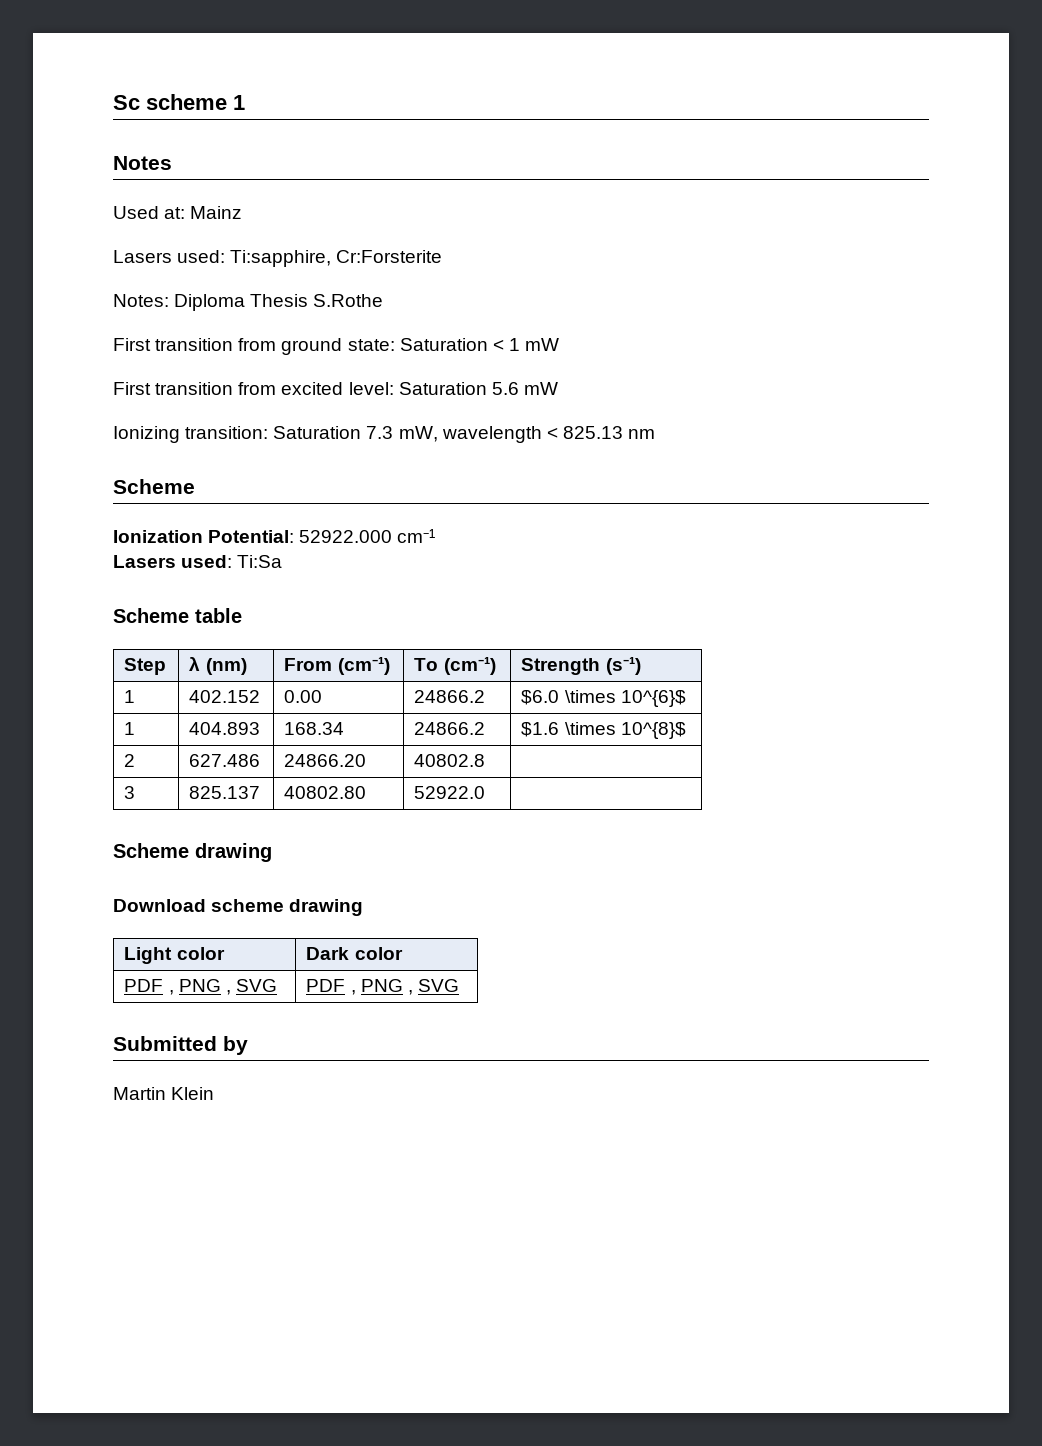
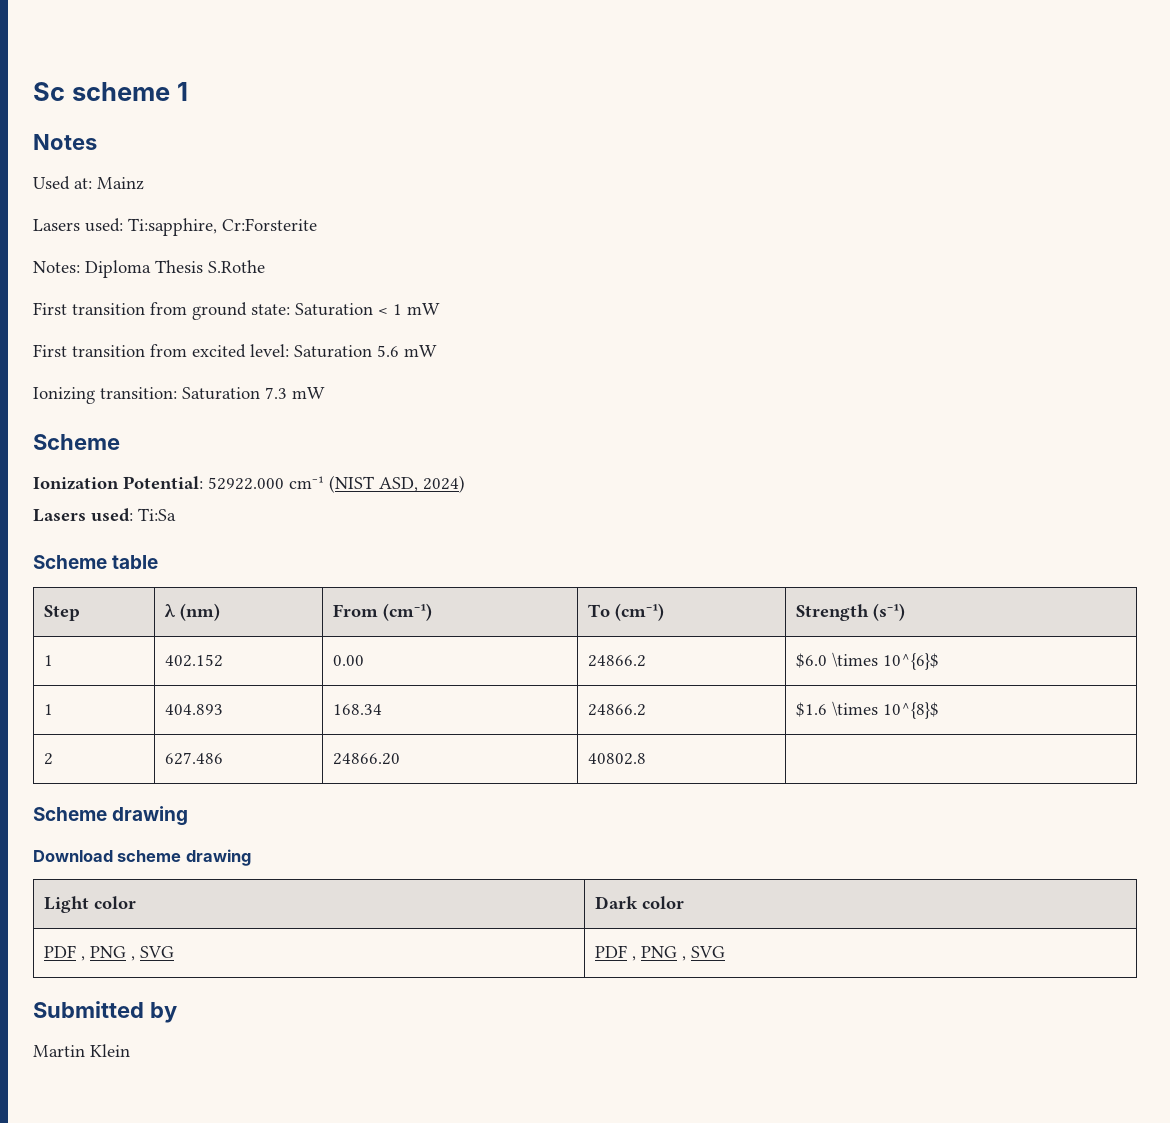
[398,426,656,443] mW, wavelength < 825.13 nm -> [292,387,325,399] mW
(436, 536) none -> [329,475,465,493] (NIST ASD, 2024)
[124,786,136,799] [189,786,261,799] [284,786,367,799] [414,786,486,799] // 3 | 825.137 | 40802.80 | 52922.0 | -> (646, 759) none

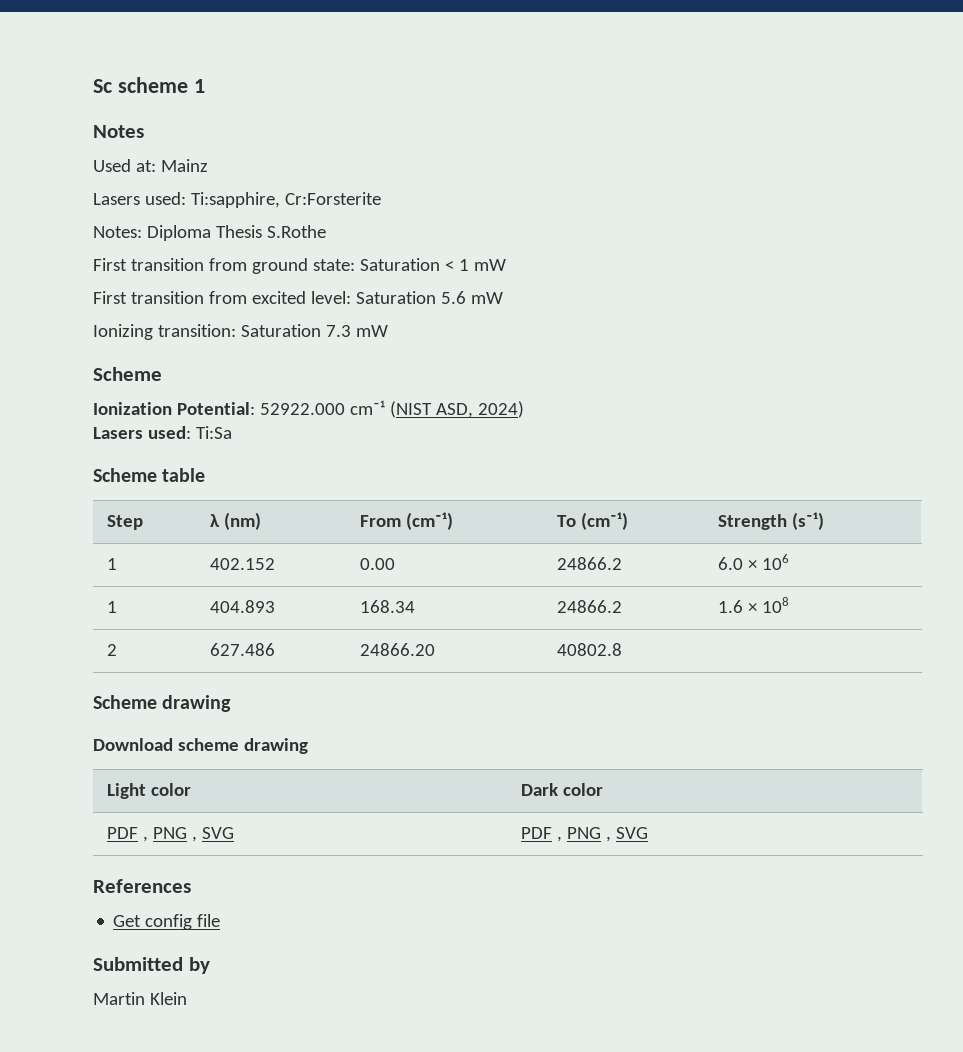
[795,652,939,670] $6.0 \times 10^{6}$ -> [718,554,790,570] 6.0 × 106
[795,701,939,719] $1.6 \times 10^{8}$ -> [718,597,790,613] 1.6 × 108
(725, 952) none -> [93,879,191,893] [113,914,221,930] // References // Get config file

